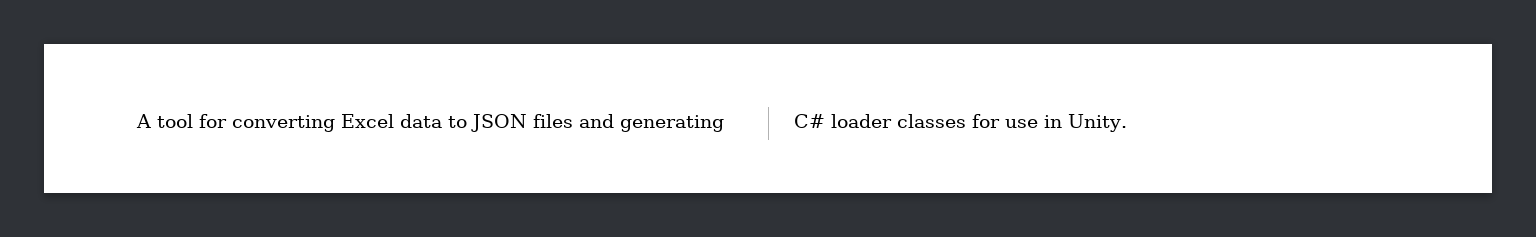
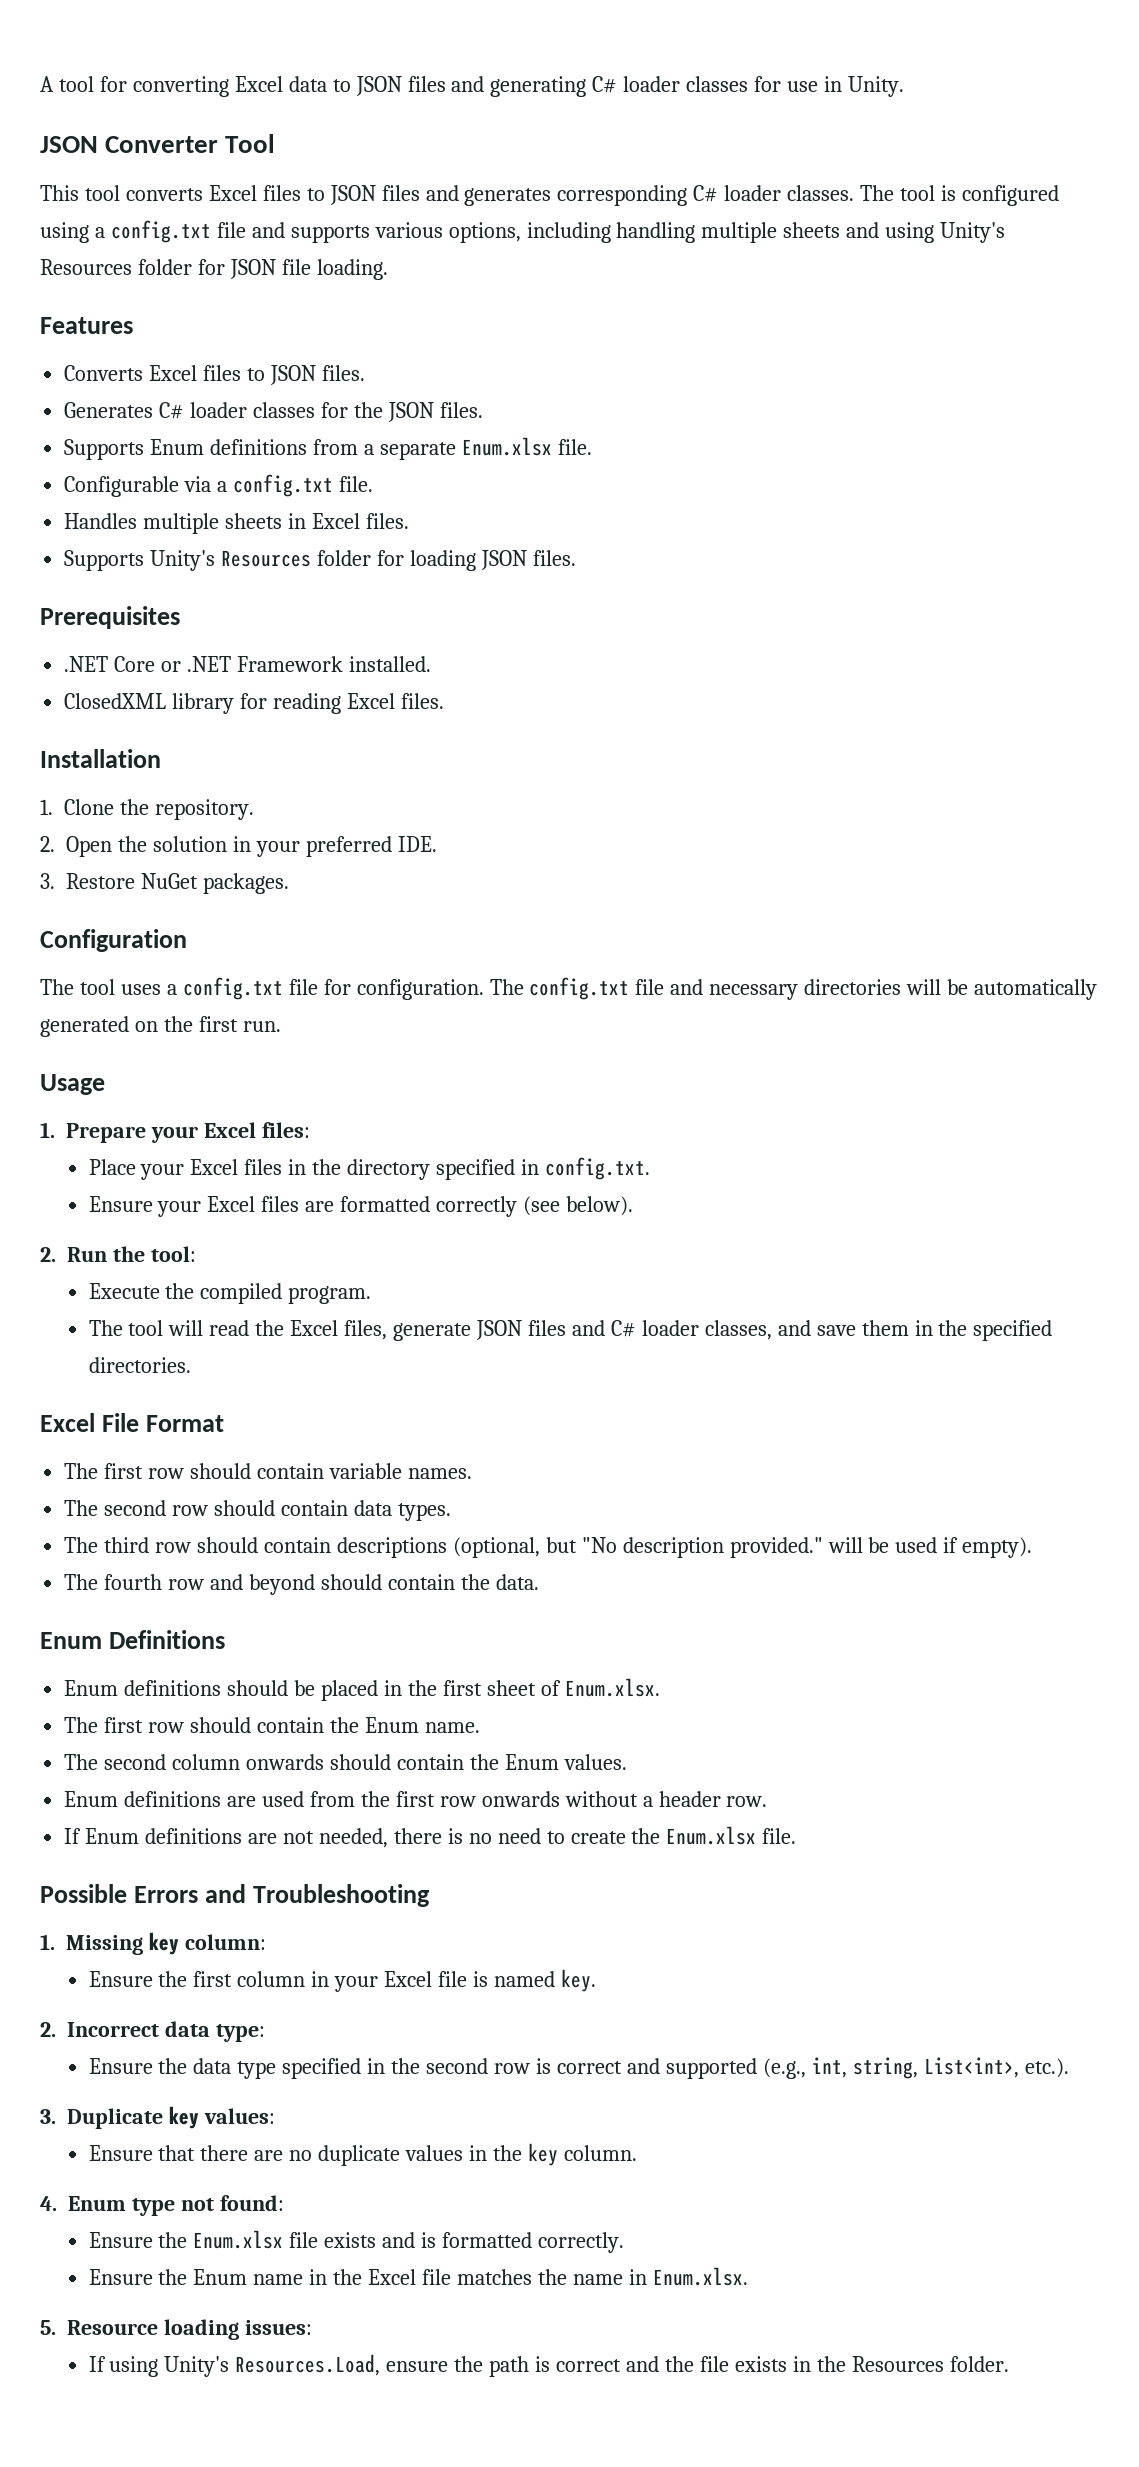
(1127, 123) none -> [40,134,276,153] [40,185,1059,206] [40,220,1006,243] [40,259,388,280] [40,317,133,334] [64,365,365,385] [64,402,483,422] [64,437,592,460] [64,474,373,497] [64,513,409,534] [64,550,576,571] [40,606,180,629] [64,656,431,672] [64,693,444,714] [40,749,161,768] [40,799,255,820] [40,836,437,857] [40,873,289,894] [40,929,187,952] [40,977,1098,1000] [40,1016,281,1037] [40,1074,105,1095] [40,1122,310,1143] [88,1157,650,1180] [88,1196,634,1217] [40,1246,196,1262] [88,1283,372,1304] [88,1320,1053,1341] [88,1357,191,1373] [40,1413,224,1432] [64,1463,472,1479] [64,1500,451,1521] [64,1537,1033,1558] [64,1574,539,1595] [40,1630,225,1649] [64,1678,660,1701] [64,1717,480,1733] [64,1754,627,1770] [64,1791,768,1807] [64,1826,797,1848] [40,1884,430,1907] [40,1932,266,1955] [88,1969,596,1992] [40,2021,265,2042] [88,2057,1069,2079] [40,2106,275,2129] [88,2143,637,2166] [40,2195,284,2216] [88,2230,625,2253] [88,2267,748,2286] [40,2319,312,2340] [88,2354,1009,2377] // JSON Converter Tool // This tool converts Excel files to JSON files and generates corresponding C# loader classes. The tool is configured using a config.txt file and supports various options, including handling multiple sheets and using Unity's Resources folder for JSON file loading. // Features // Converts Excel files to JSON files. // Generates C# loader classes for the JSON files. // Supports Enum definitions from a separate Enum.xlsx file. // Configurable via a config.txt file. // Handles multiple sheets in Excel files. // Supports Unity's Resources folder for loading JSON files. // Prerequisites // .NET Core or .NET Framework installed. // ClosedXML library for reading Excel files. // Installation // 1. Clone the repository. // 2. Open the solution in your preferred IDE. // 3. Restore NuGet packages. // Configuration // The tool uses a config.txt file for configuration. The config.txt file and necessary directories will be automatically generated on the first run. // Usage // 1. Prepare your Excel files: // Place your Excel files in the directory specified in config.txt. // Ensure your Excel files are formatted correctly (see below). // 2. Run the tool: // Execute the compiled program. // The tool will read the Excel files, generate JSON files and C# loader classes, and save them in the specified directories. // Excel File Format // The first row should contain variable names. // The second row should contain data types. // The third row should contain descriptions (optional, but "No description provided." will be used if empty). // The fourth row and beyond should contain the data. // Enum Definitions // Enum definitions should be placed in the first sheet of Enum.xlsx. // The first row should contain the Enum name. // The second column onwards should contain the Enum values. // Enum definitions are used from the first row onwards without a header row. // If Enum definitions are not needed, there is no need to create the Enum.xlsx file. // Possible Errors and Troubleshooting // 1. Missing key column: // Ensure the first column in your Excel file is named key. // 2. Incorrect data type: // Ensure the data type specified in the second row is correct and supported (e.g., int, string, List<int>, etc.). // 3. Duplicate key values: // Ensure that there are no duplicate values in the key column. // 4. Enum type not found: // Ensure the Enum.xlsx file exists and is formatted correctly. // Ensure the Enum name in the Excel file matches the name in Enum.xlsx. // 5. Resource loading issues: // If using Unity's Resources.Load, ensure the path is correct and the file exists in the Resources folder.

